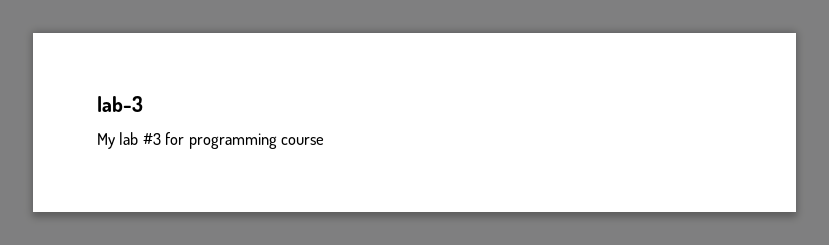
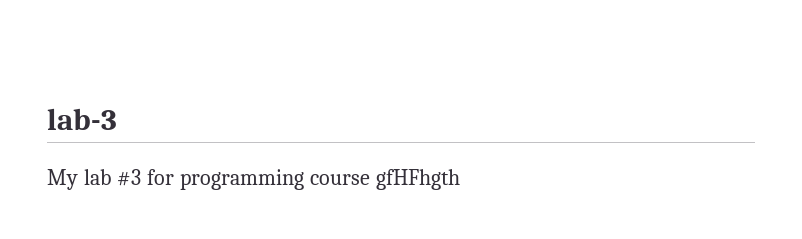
(325, 141) none -> [375,169,460,190] gfHFhgth

